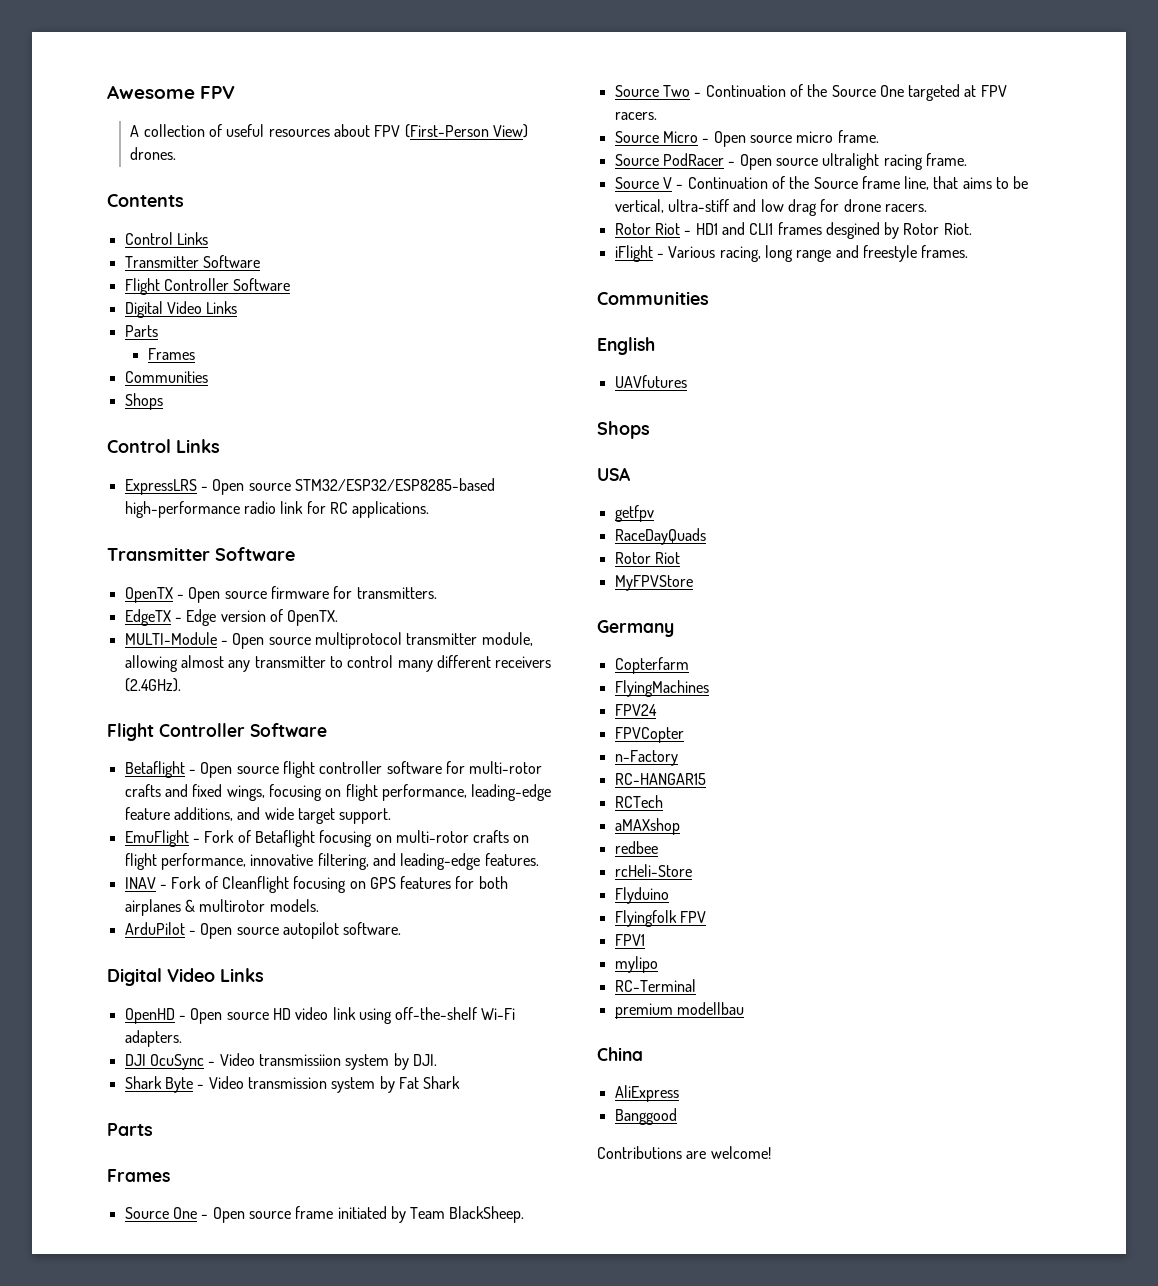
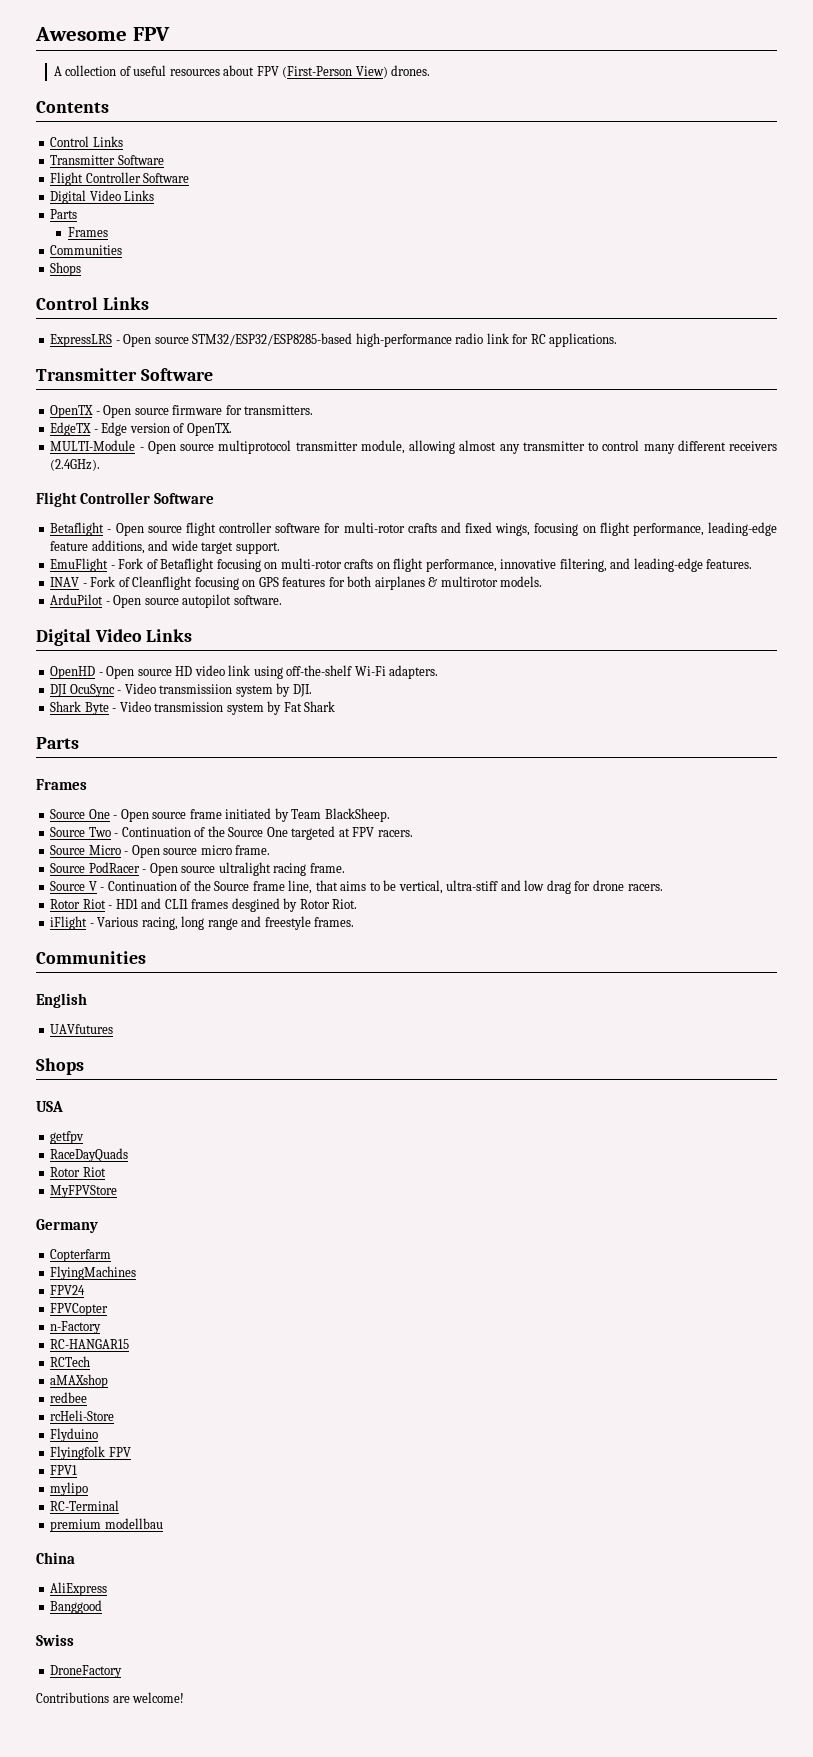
(677, 1116) none -> [36,1634,74,1646] [50,1665,123,1678] // Swiss // DroneFactory

